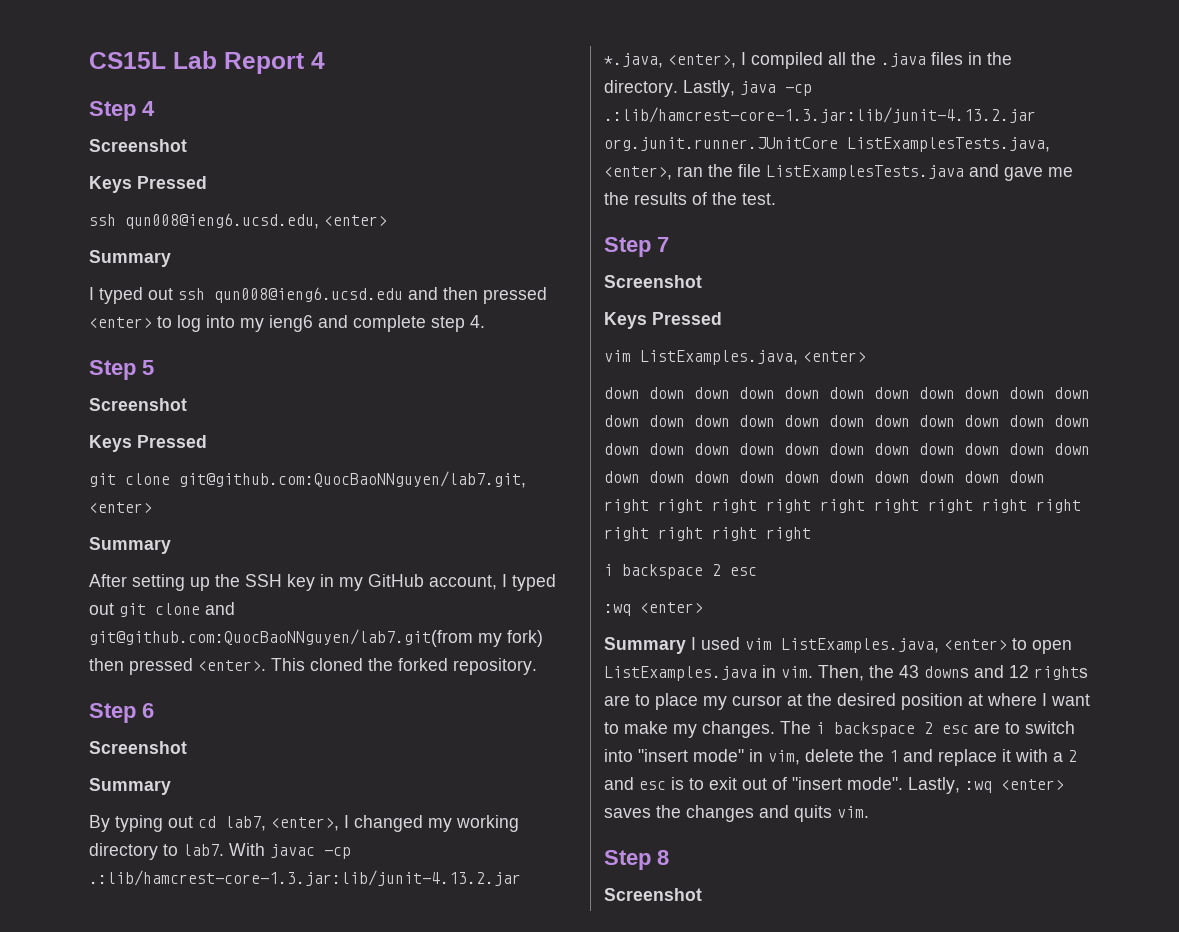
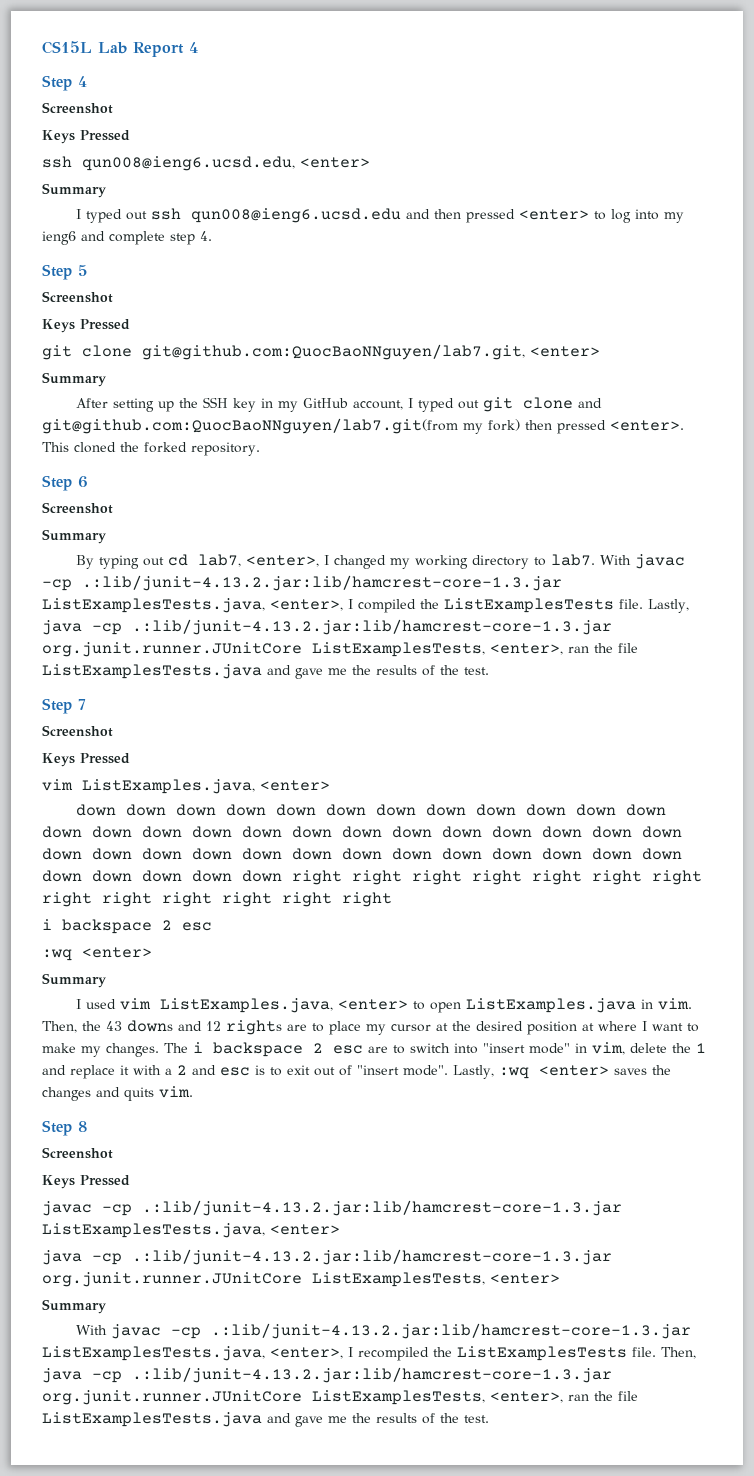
[89,870,521,886] [604,53,663,68] .:lib/hamcrest-core-1.3.jar:lib/junit-4.13.2.jar *.java, -> [82,575,562,591] [42,598,265,613] .:lib/junit-4.13.2.jar:lib/hamcrest-core-1.3.jar ListExamplesTests.java,
[828,52,1012,67] [604,80,812,97] [604,107,1036,123] [604,137,1050,152] all the .java files in the directory. Lastly, java -cp .:lib/hamcrest-core-1.3.jar:lib/junit-4.13.2.jar org.junit.runner.JUnitCore ListExamplesTests.java, -> [420,598,689,613] [42,619,612,635] [42,642,485,657] the ListExamplesTests file. Lastly, java -cp .:lib/junit-4.13.2.jar:lib/hamcrest-core-1.3.jar org.junit.runner.JUnitCore ListExamplesTests,
(686, 645) none -> (106, 980) //
(702, 894) none -> [42,1175,130,1189] [42,1200,622,1216] [42,1223,340,1238] [42,1249,612,1265] [42,1272,560,1287] [42,1299,106,1314] [76,1323,692,1339] [42,1346,696,1361] [42,1367,612,1383] [42,1390,638,1405] [42,1412,489,1427] // Keys Pressed // javac -cp .:lib/junit-4.13.2.jar:lib/hamcrest-core-1.3.jar ListExamplesTests.java, <enter> // java -cp .:lib/junit-4.13.2.jar:lib/hamcrest-core-1.3.jar org.junit.runner.JUnitCore ListExamplesTests, <enter> // Summary // With javac -cp .:lib/junit-4.13.2.jar:lib/hamcrest-core-1.3.jar ListExamplesTests.java, <enter>, I recompiled the ListExamplesTests file. Then, java -cp .:lib/junit-4.13.2.jar:lib/hamcrest-core-1.3.jar org.junit.runner.JUnitCore ListExamplesTests, <enter>, ran the file ListExamplesTests.java and gave me the results of the test.

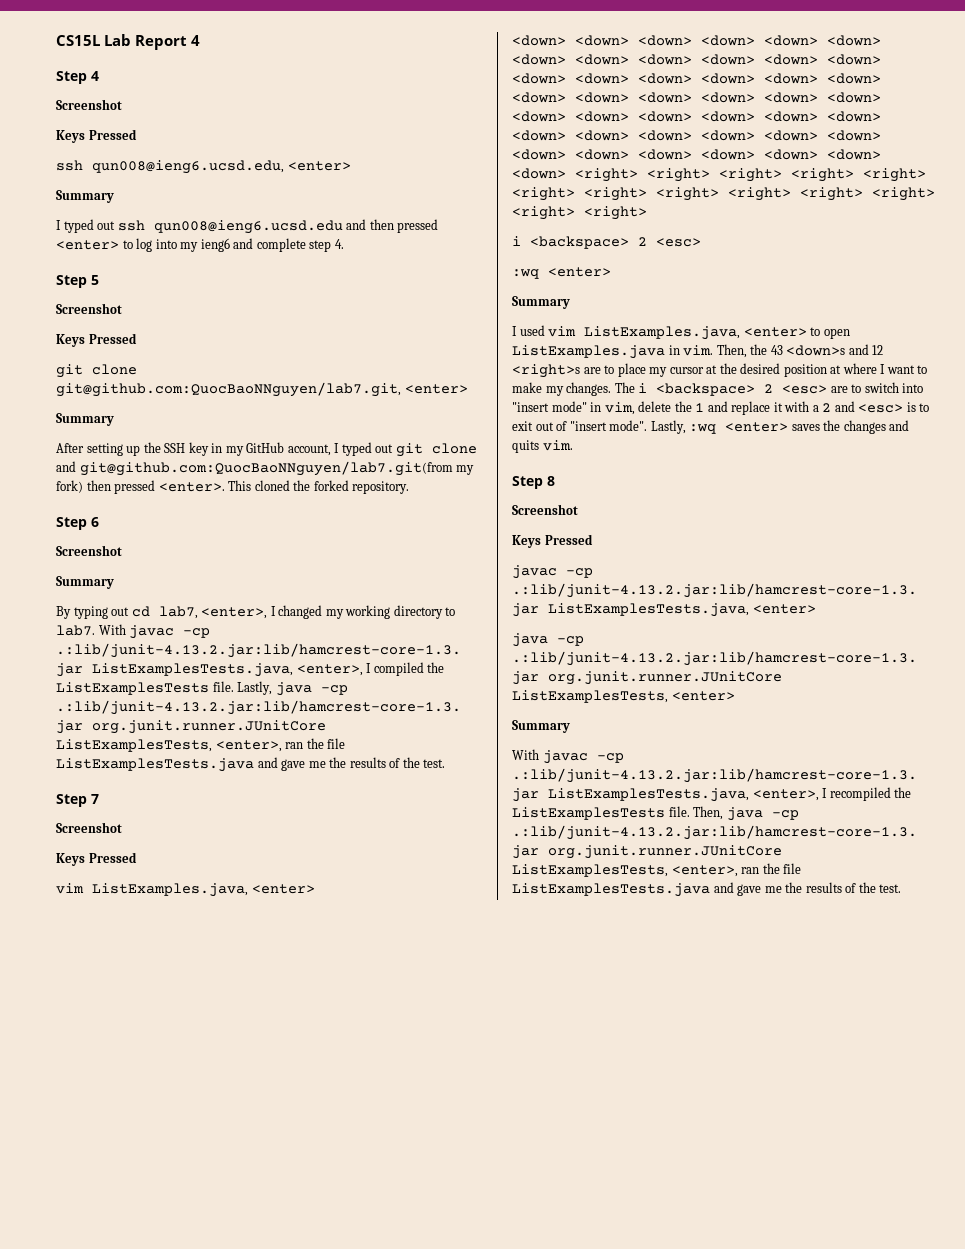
[76,804,667,816] [42,826,682,838] [42,848,682,860] [42,870,702,885] [42,892,392,907] [42,919,212,934] down down down down down down down down down down down down down down down down down down down down down down down down down down down down down down down down down down down down down down down down down down down right right right right right right right right right right right right right // i backspace 2 esc -> [512,35,881,46] [512,54,881,65] [512,73,881,84] [512,92,881,103] [512,111,881,122] [512,130,881,141] [512,149,881,160] [512,168,926,182] [512,187,935,201] [512,206,647,220] [512,236,701,249] <down> <down> <down> <down> <down> <down> <down> <down> <down> <down> <down> <down> <down> <down> <down> <down> <down> <down> <down> <down> <down> <down> <down> <down> <down> <down> <down> <down> <down> <down> <down> <down> <down> <down> <down> <down> <down> <down> <down> <down> <down> <down> <down> <right> <right> <right> <right> <right> <right> <right> <right> <right> <right> <right> <right> <right> // i <backspace> 2 <esc>
[127,1020,173,1032] downs -> [786,345,846,356] <down>s
[226,1020,282,1035] rights -> [512,364,580,378] <right>s
[213,1042,363,1057] backspace 2 esc -> [656,383,828,396] <backspace> 2 <esc>
[220,1067,250,1076] esc -> [858,404,904,413] <esc>

